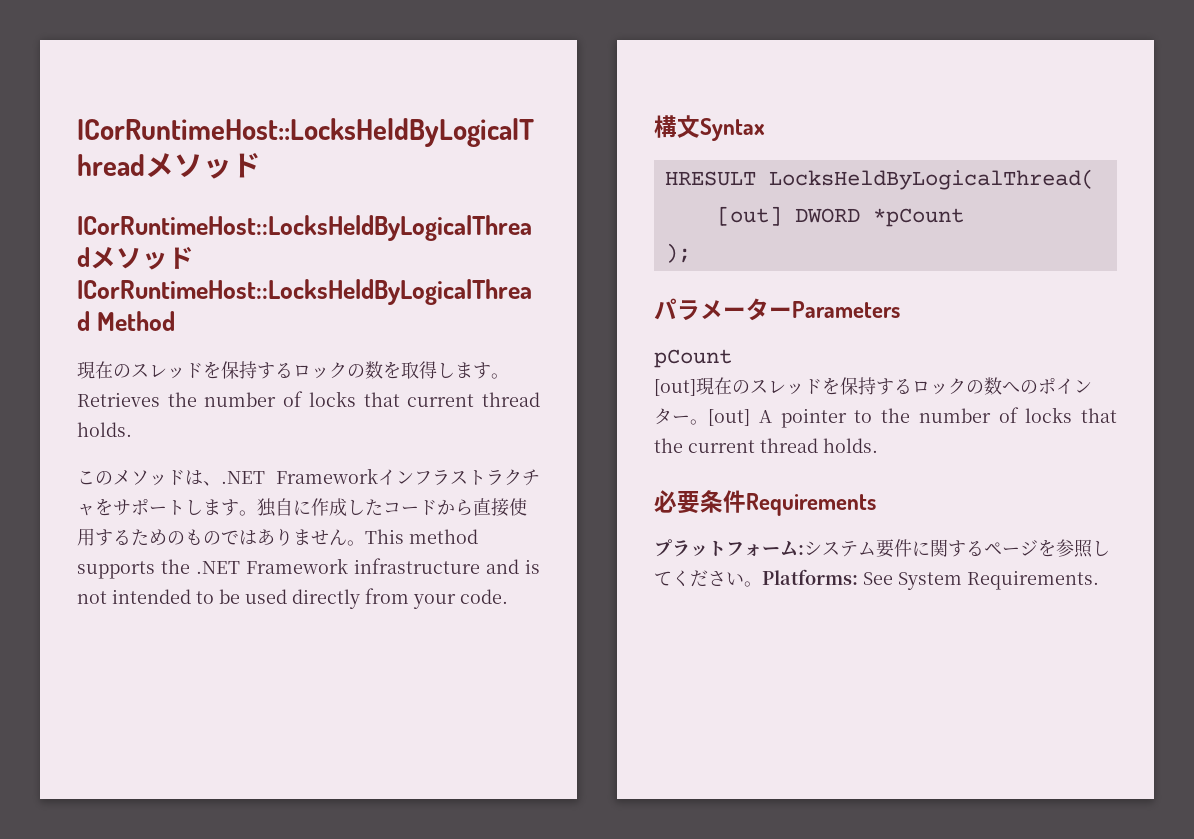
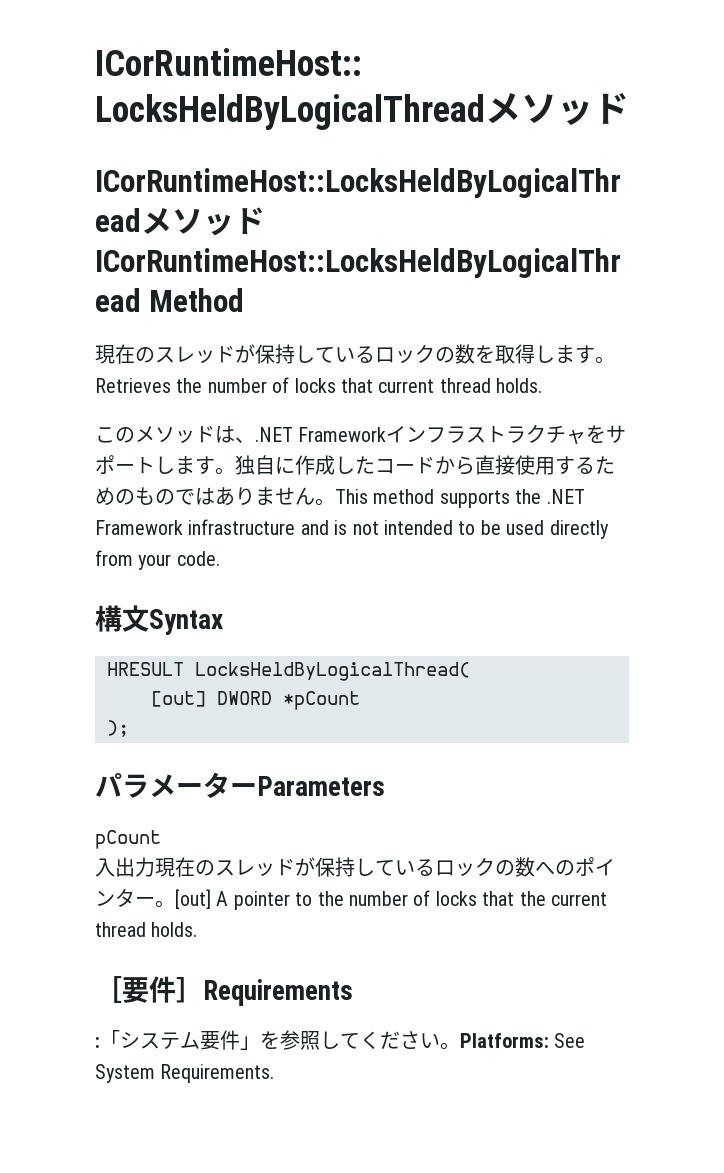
[203,361,275,379] を保持す -> [235,344,355,364] が保持してい
[654,377,894,396] [out]現在のスレッドを保持す -> [95,857,415,877] 入出力現在のスレッドが保持してい
[654,490,746,514] 必要条件 -> [95,976,203,1003] ［要件］
[654,539,1038,558] プラットフォーム:システム要件に関するページ -> [95,1030,260,1050] :「システム要件」

